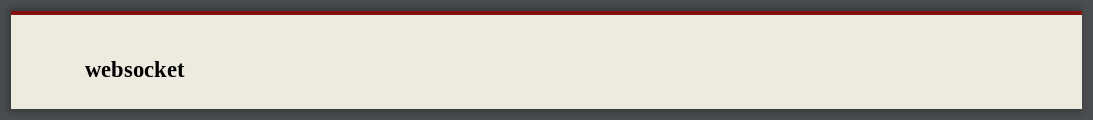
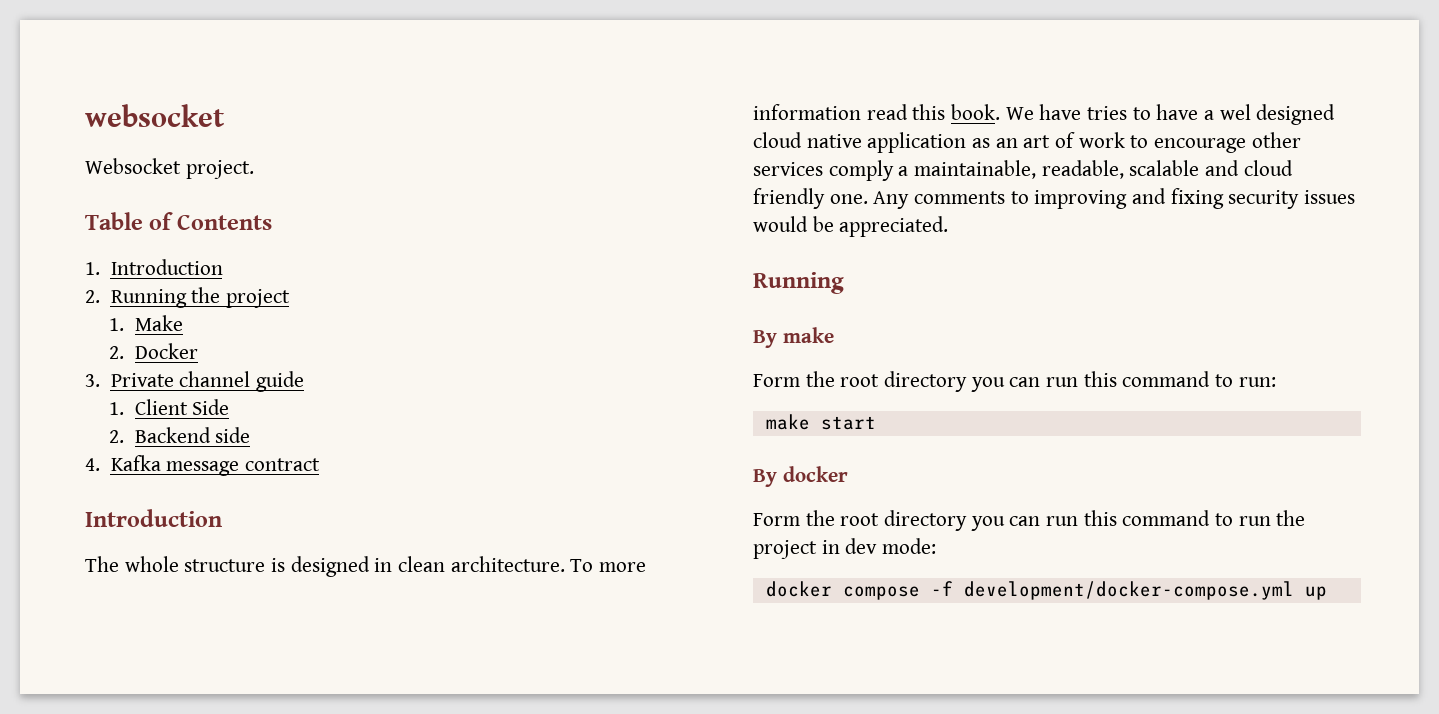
(185, 69) none -> [85,158,254,179] [85,212,272,230] [85,259,223,275] [85,287,290,308] [109,315,183,331] [109,343,198,359] [85,371,304,392] [109,399,230,415] [109,427,251,443] [85,455,320,476] [85,509,222,527] [85,556,647,577] [753,104,1336,125] [753,132,1301,153] [753,160,1293,181] [753,188,1356,209] [753,216,949,237] [753,272,844,294] [753,327,834,348] [753,371,1276,392] [765,414,876,430] [753,466,848,487] [753,510,1306,531] [753,538,937,559] [765,581,1327,600] // Websocket project. // Table of Contents // 1. Introduction // 2. Running the project // 1. Make // 2. Docker // 3. Private channel guide // 1. Client Side // 2. Backend side // 4. Kafka message contract // Introduction // The whole structure is designed in clean architecture. To more information read this book. We have tries to have a wel designed cloud native application as an art of work to encourage other services comply a maintainable, readable, scalable and cloud friendly one. Any comments to improving and fixing security issues would be appreciated. // Running // By make // Form the root directory you can run this command to run: // make start // By docker // Form the root directory you can run this command to run the project in dev mode: // docker compose -f development/docker-compose.yml up

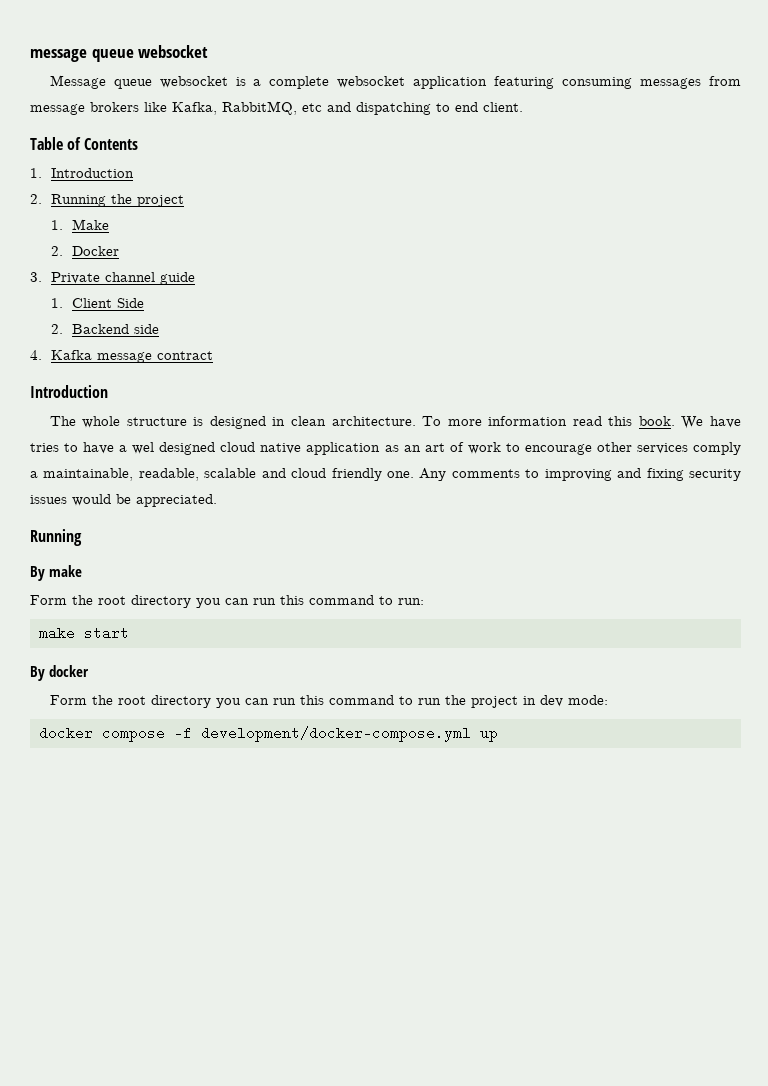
(85, 115) none -> [30,49,134,62] message queue
[85,158,254,179] Websocket project. -> [49,75,741,89] [30,101,523,115] Message queue websocket is a complete websocket application featuring consuming messages from message brokers like Kafka, RabbitMQ, etc and dispatching to end client.

